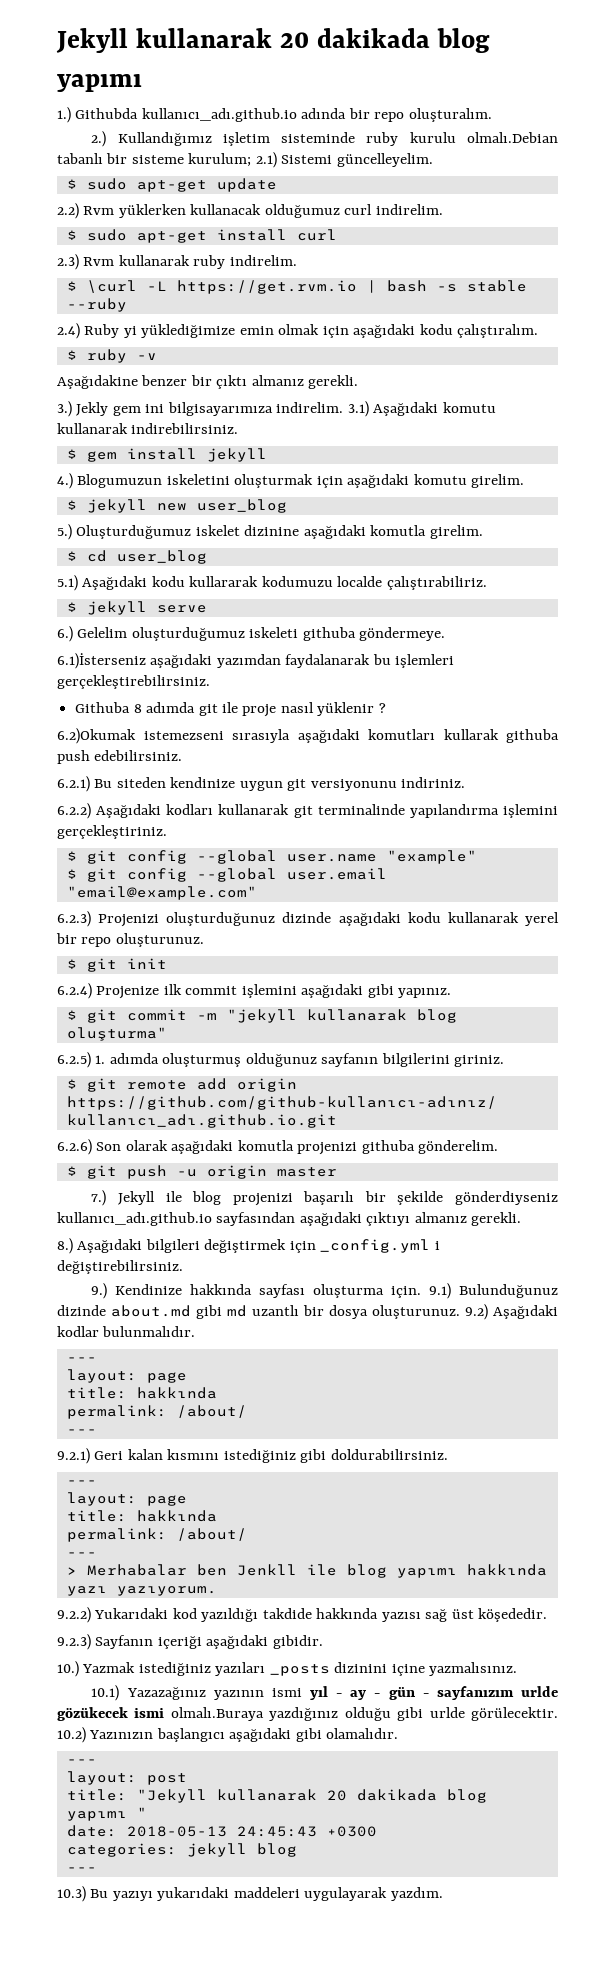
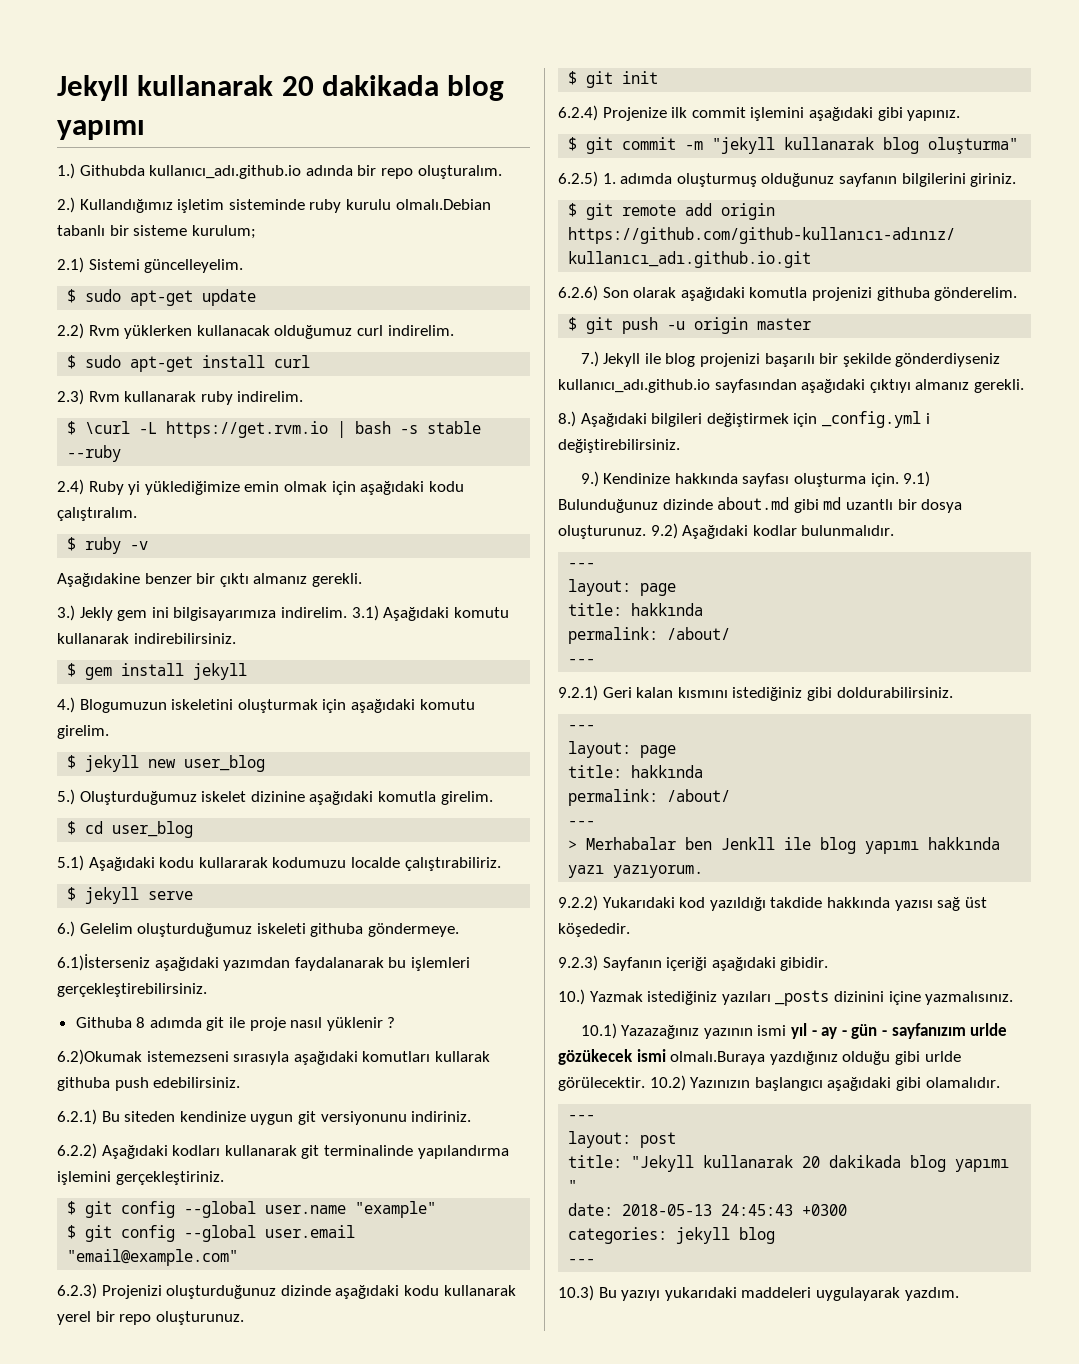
(252, 160) none -> (256, 232) //

